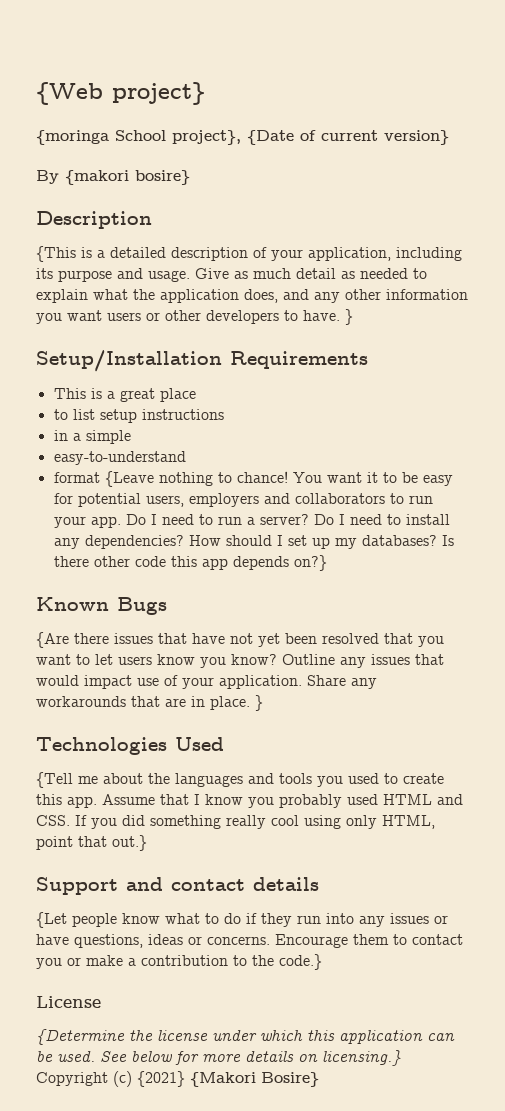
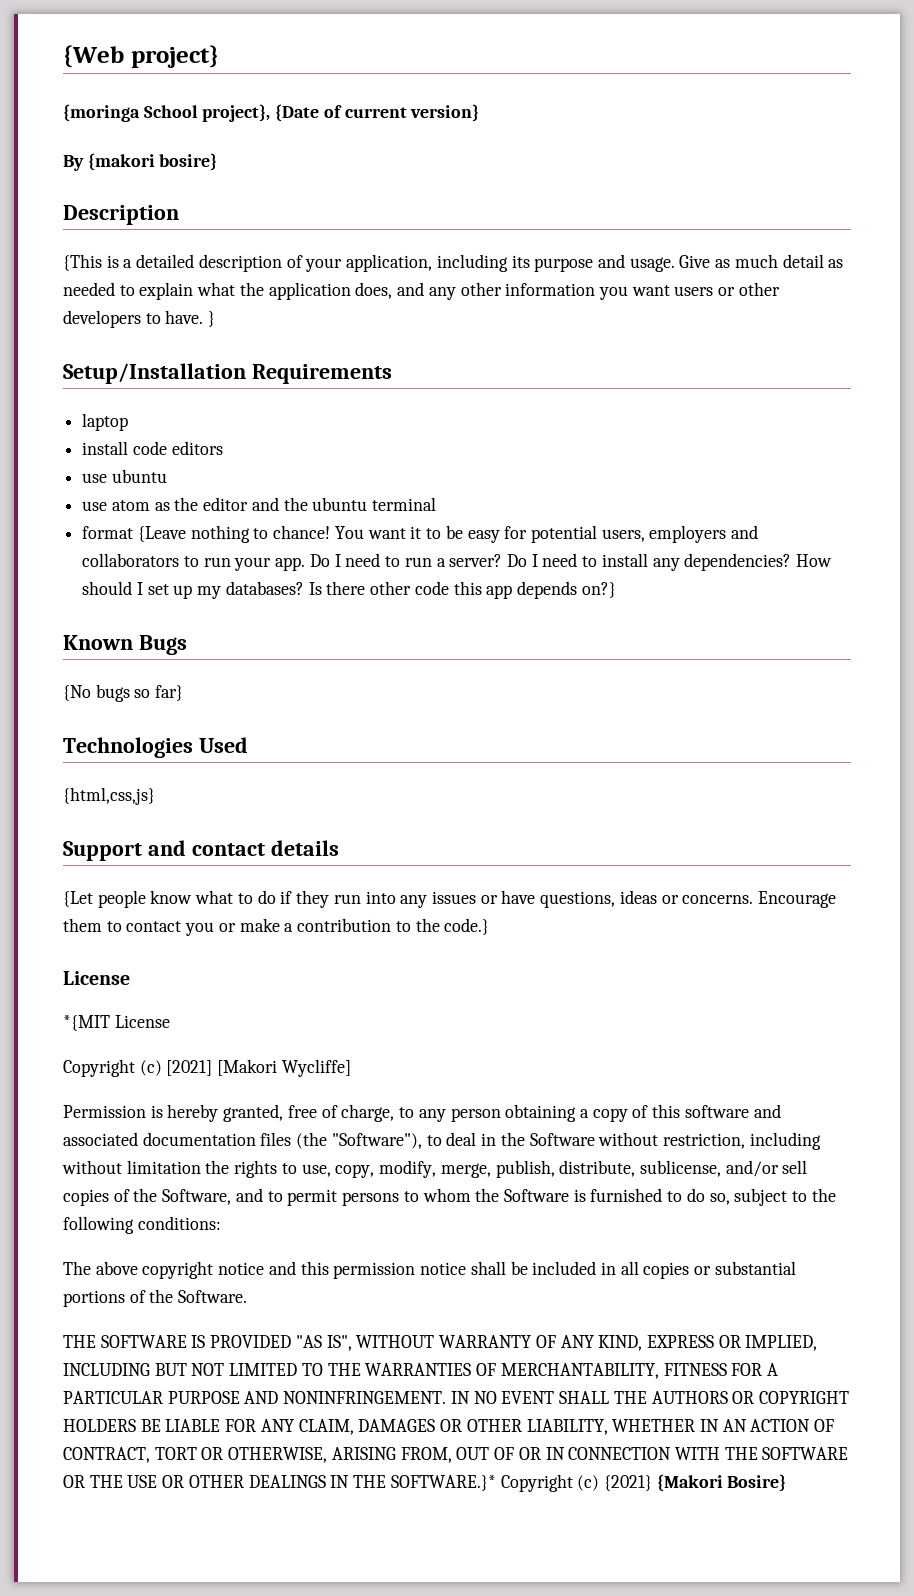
[53,388,196,402] [53,409,224,423] [53,430,131,444] [53,451,186,465] This is a great place // to list setup instructions // in a simple // easy-to-understand -> [82,413,129,431] [82,441,223,455] [82,469,167,483] [82,497,437,511] laptop // install code editors // use ubuntu // use atom as the editor and the ubuntu terminal
[36,632,444,648] [36,654,444,668] [36,675,377,689] [36,695,263,711] [36,737,224,755] [36,772,444,788] [36,794,463,808] [36,815,435,829] [36,835,147,851] {Are there issues that have not yet been resolved that you want to let users know you know? Outline any issues that would impact use of your application. Share any workarounds that are in place. } // Technologies Used // {Tell me about the languages and tools you used to create this app. Assume that I know you probably used HTML and CSS. If you did something really cool using only HTML, point that out.} -> [63,684,184,702] [63,737,248,758] [63,787,155,805] {No bugs so far} // Technologies Used // {html,css,js}
[36,1029,455,1045] [36,1050,401,1066] {Determine the license under which this application can be used. See below for more details on licensing.} -> [63,1015,170,1031] [63,1059,351,1077] [63,1104,781,1122] [63,1132,821,1150] [62,1160,808,1178] [63,1188,836,1206] [63,1216,221,1234] [63,1261,796,1279] [63,1289,248,1307] [63,1335,818,1351] [63,1363,778,1379] [63,1391,849,1404] [63,1419,835,1435] [63,1447,849,1463] [63,1475,496,1491] *{MIT License // Copyright (c) [2021] [Makori Wycliffe] // Permission is hereby granted, free of charge, to any person obtaining a copy of this software and associated documentation files (the "Software"), to deal in the Software without restriction, including without limitation the rights to use, copy, modify, merge, publish, distribute, sublicense, and/or sell copies of the Software, and to permit persons to whom the Software is furnished to do so, subject to the following conditions: // The above copyright notice and this permission notice shall be included in all copies or substantial portions of the Software. // THE SOFTWARE IS PROVIDED "AS IS", WITHOUT WARRANTY OF ANY KIND, EXPRESS OR IMPLIED, INCLUDING BUT NOT LIMITED TO THE WARRANTIES OF MERCHANTABILITY, FITNESS FOR A PARTICULAR PURPOSE AND NONINFRINGEMENT. IN NO EVENT SHALL THE AUTHORS OR COPYRIGHT HOLDERS BE LIABLE FOR ANY CLAIM, DAMAGES OR OTHER LIABILITY, WHETHER IN AN ACTION OF CONTRACT, TORT OR OTHERWISE, ARISING FROM, OUT OF OR IN CONNECTION WITH THE SOFTWARE OR THE USE OR OTHER DEALINGS IN THE SOFTWARE.}*

